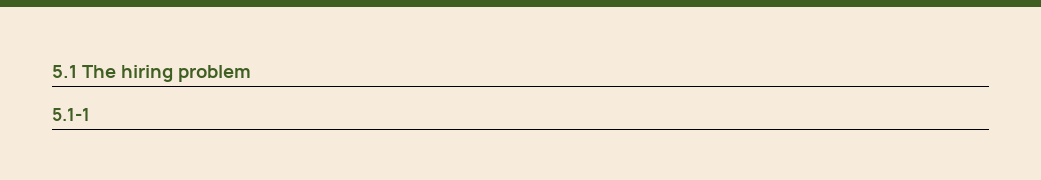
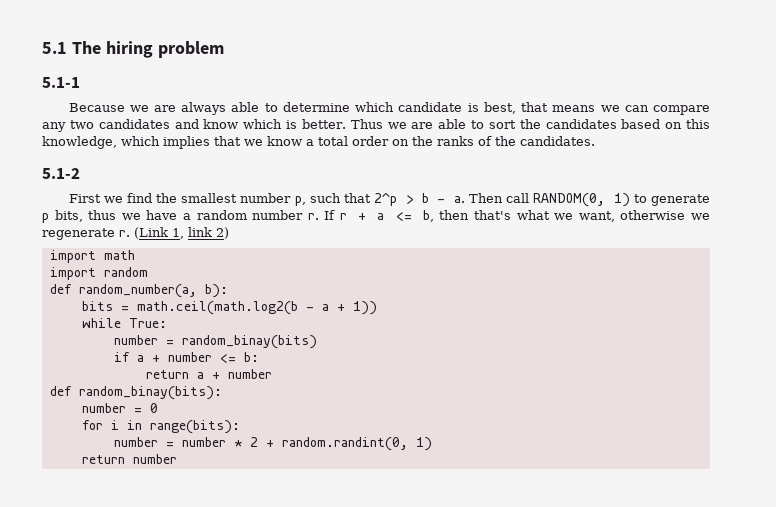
(90, 114) none -> [68,102,710,115] [42,119,711,132] [42,136,595,149] [42,168,80,179] [68,193,710,207] [42,210,711,223] [42,227,229,240] [49,250,135,263] [49,267,148,280] [49,284,228,298] [81,301,377,315] [81,318,167,328] [113,335,317,349] [113,352,259,363] [145,369,272,379] [49,386,222,400] [81,403,158,413] [81,420,240,434] [113,437,432,451] [81,454,177,464] // Because we are always able to determine which candidate is best, that means we can compare any two candidates and know which is better. Thus we are able to sort the candidates based on this knowledge, which implies that we know a total order on the ranks of the candidates. // 5.1-2 // First we find the smallest number p, such that 2^p > b - a. Then call RANDOM(0, 1) to generate p bits, thus we have a random number r. If r + a <= b, then that's what we want, otherwise we regenerate r. (Link 1, link 2) // import math // import random // def random_number(a, b): // bits = math.ceil(math.log2(b - a + 1)) // while True: // number = random_binay(bits) // if a + number <= b: // return a + number // def random_binay(bits): // number = 0 // for i in range(bits): // number = number * 2 + random.randint(0, 1) // return number

